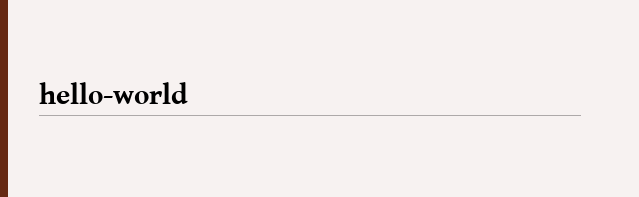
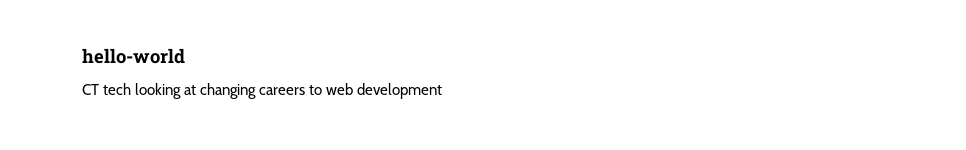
(188, 93) none -> [82,83,443,99] // CT tech looking at changing careers to web development

